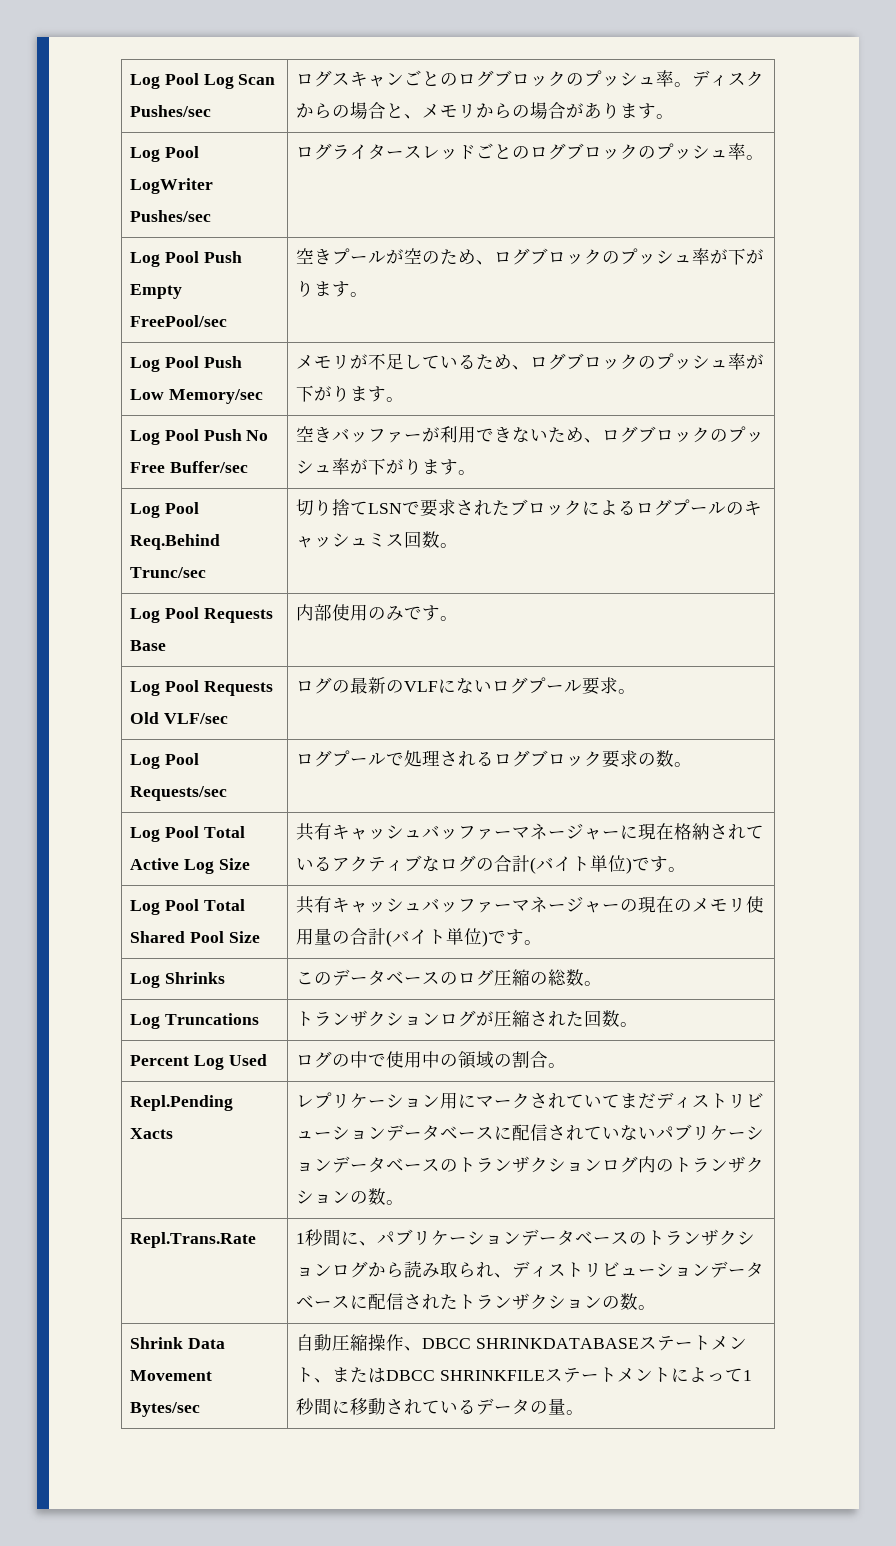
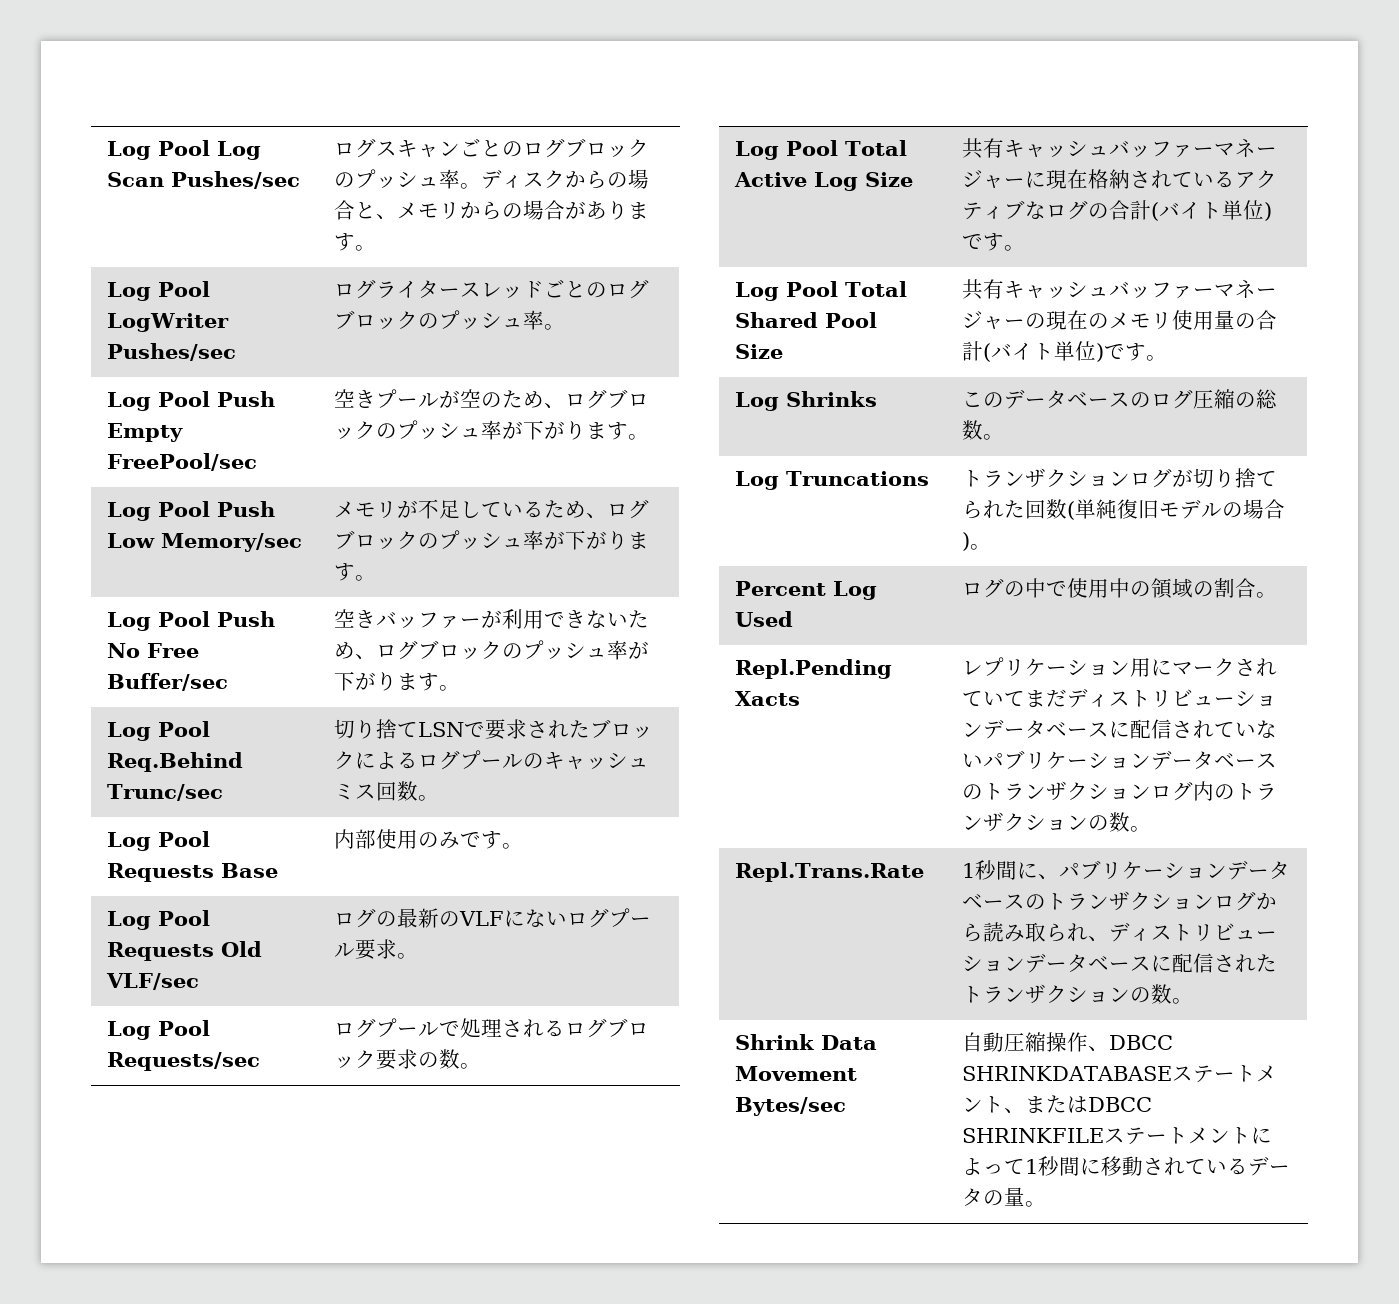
[494,1010,621,1027] 圧縮された回数 -> [1192,468,1277,488] [961,499,1285,520] [961,532,970,551] 切り捨てられた回数(単純復旧モデルの場合)

